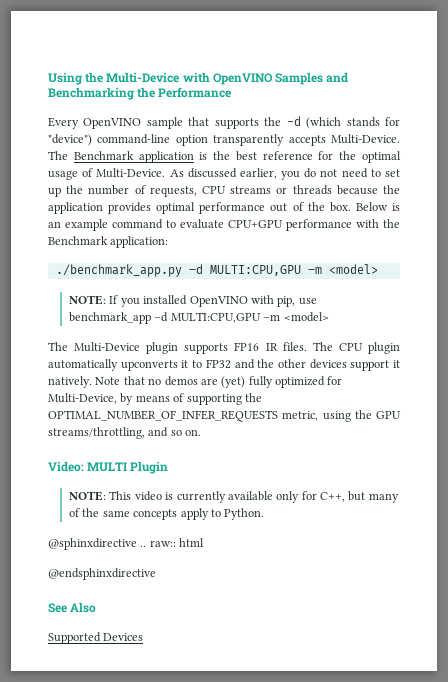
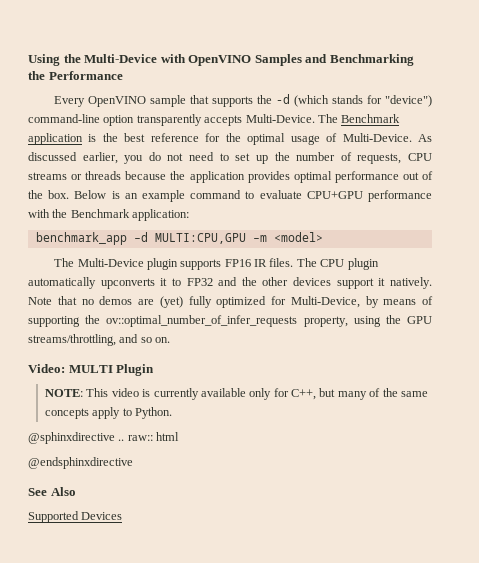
[55,264,378,277] [69,295,317,307] ./benchmark_app.py –d MULTI:CPU,GPU –m <model> // NOTE: If you installed OpenVINO with pip, use -> (190, 215) none
[48,410,319,422] OPTIMAL_NUMBER_OF_INFER_REQUESTS metric, -> [106,315,348,327] ov::optimal_number_of_infer_requests property,

